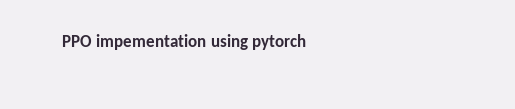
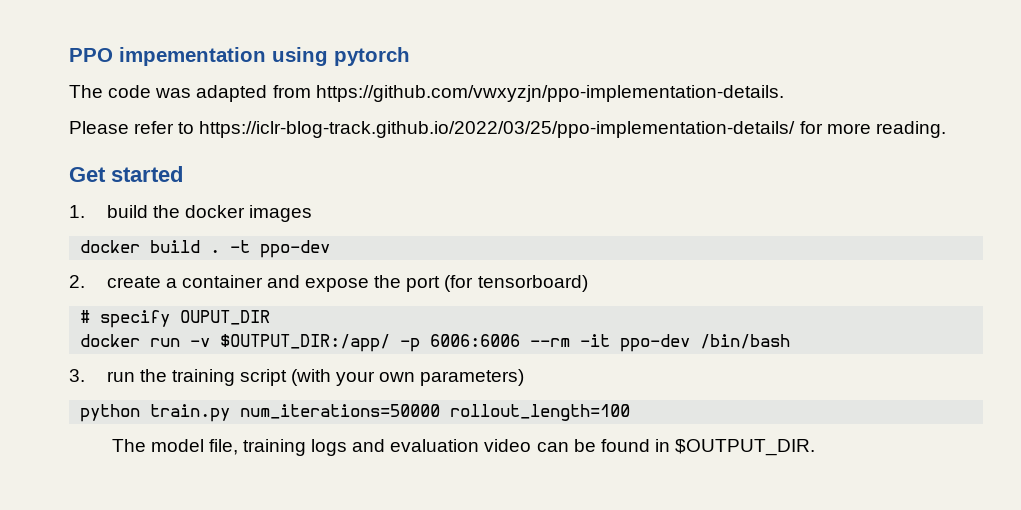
(307, 42) none -> [69,85,784,102] [69,121,946,138] [69,166,183,182] [69,205,312,222] [80,240,331,258] [69,275,588,292] [80,310,271,328] [80,334,791,352] [69,369,525,386] [80,404,631,422] [111,439,816,456] // The code was adapted from https://github.com/vwxyzjn/ppo-implementation-details. // Please refer to https://iclr-blog-track.github.io/2022/03/25/ppo-implementation-details/ for more reading. // Get started // 1. build the docker images // docker build . -t ppo-dev // 2. create a container and expose the port (for tensorboard) // # specify OUPUT_DIR // docker run -v $OUTPUT_DIR:/app/ -p 6006:6006 --rm -it ppo-dev /bin/bash // 3. run the training script (with your own parameters) // python train.py num_iterations=50000 rollout_length=100 // The model file, training logs and evaluation video can be found in $OUTPUT_DIR.

